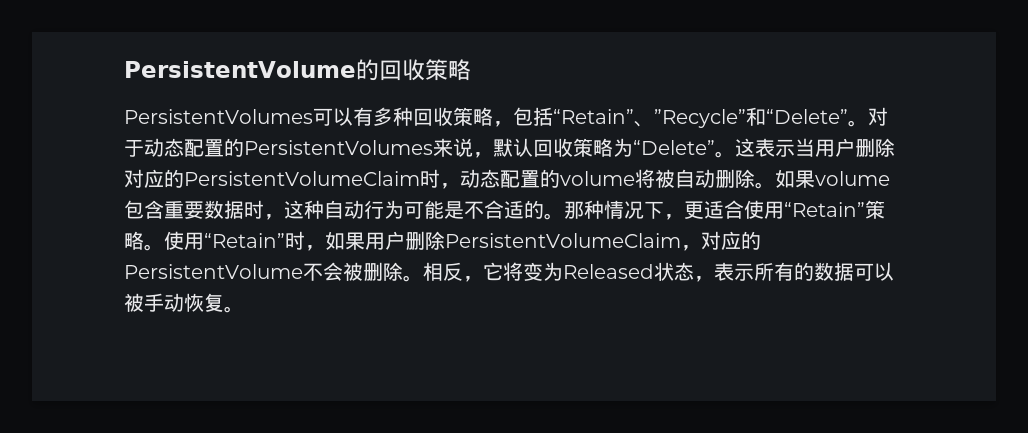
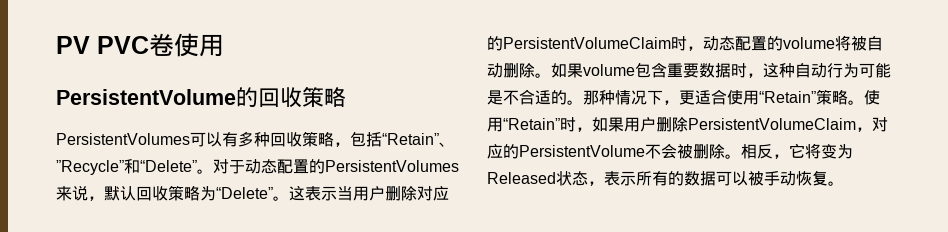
(124, 69) none -> [56,33,224,57] PV PVC卷使用 //

